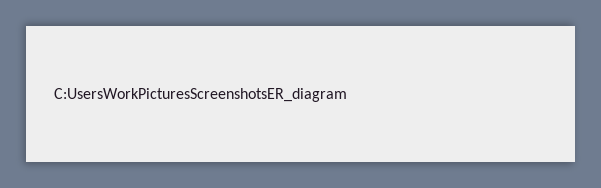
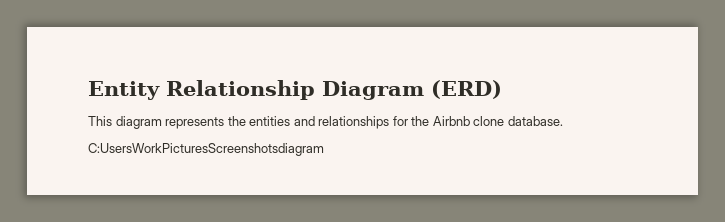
[54,88,347,102] C:UsersWorkPicturesScreenshotsER_diagram -> [88,80,502,100] [88,116,563,129] [88,143,324,156] Entity Relationship Diagram (ERD) // This diagram represents the entities and relationships for the Airbnb clone database. // C:UsersWorkPicturesScreenshotsdiagram

